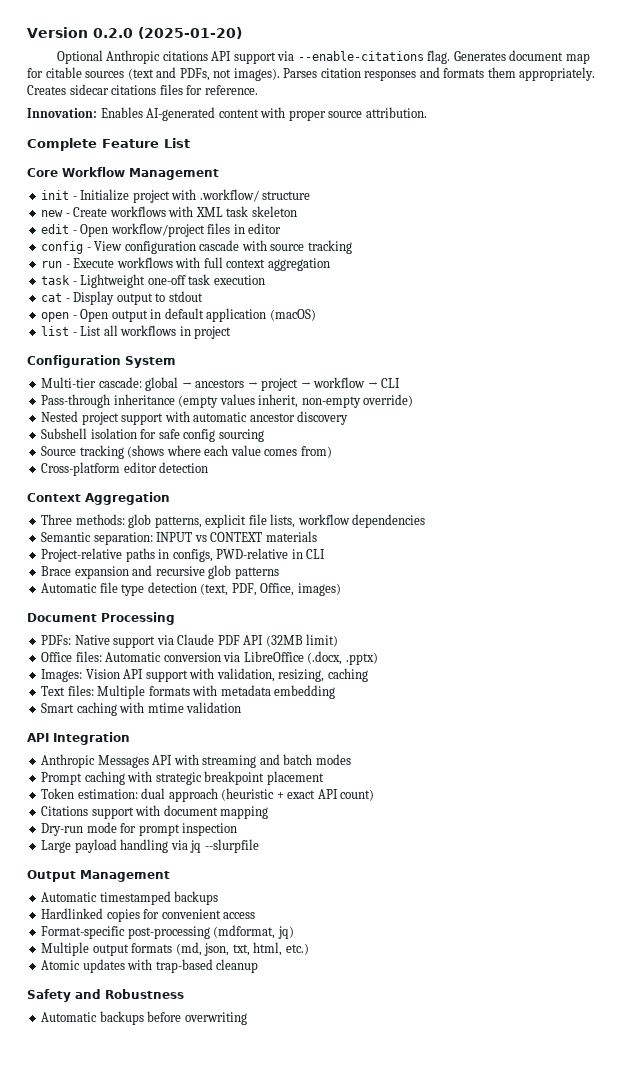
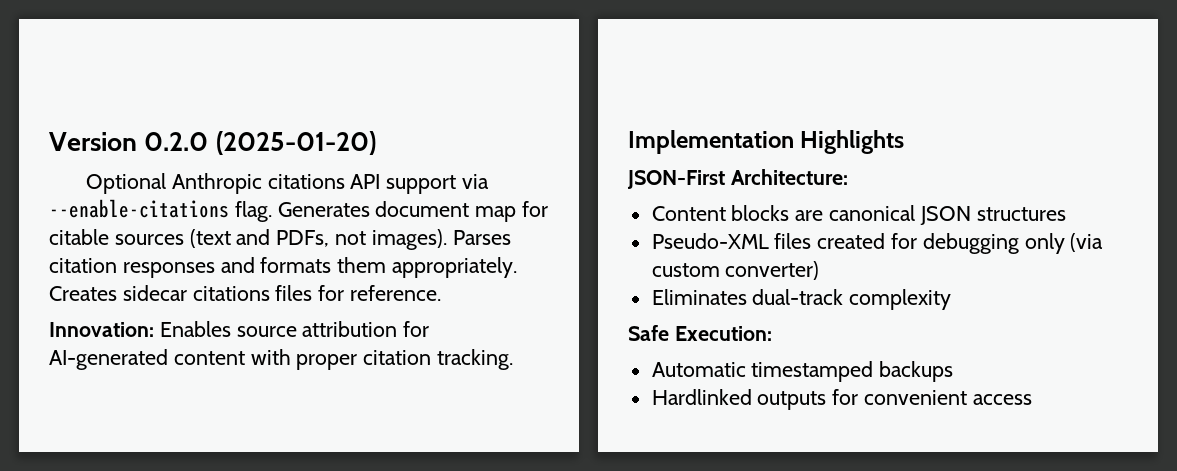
(143, 112) none -> [236,321,430,337] source attribution for
[328,107,427,118] [27,138,190,151] [27,167,219,180] [41,189,311,203] [41,206,297,217] [41,223,282,237] [41,240,352,254] [41,257,330,271] [41,274,265,288] [41,291,203,305] [41,308,316,322] [41,325,232,339] [27,355,176,368] [41,377,401,391] [41,394,414,408] [41,411,349,425] [41,428,264,442] [41,445,332,459] [41,462,209,476] [27,492,170,505] [41,514,426,528] [41,531,317,545] [41,548,326,562] [41,565,279,579] [41,582,341,596] [27,612,175,625] [41,634,339,648] [41,651,378,665] [41,668,368,682] [41,685,336,699] [41,702,242,716] [27,732,130,745] [41,754,351,768] [41,771,324,785] [41,788,375,802] [41,805,269,819] [41,822,238,836] [41,839,259,853] [27,870,170,882] source attribution. // Complete Feature List // Core Workflow Management // init - Initialize project with .workflow/ structure // new - Create workflows with XML task skeleton // edit - Open workflow/project files in editor // config - View configuration cascade with source tracking // run - Execute workflows with full context aggregation // task - Lightweight one-off task execution // cat - Display output to stdout // open - Open output in default application (macOS) // list - List all workflows in project // Configuration System // Multi-tier cascade: global → ancestors → project → workflow → CLI // Pass-through inheritance (empty values inherit, non-empty override) // Nested project support with automatic ancestor discovery // Subshell isolation for safe config sourcing // Source tracking (shows where each value comes from) // Cross-platform editor detection // Context Aggregation // Three methods: glob patterns, explicit file lists, workflow dependencies // Semantic separation: INPUT vs CONTEXT materials // Project-relative paths in configs, PWD-relative in CLI // Brace expansion and recursive glob patterns // Automatic file type detection (text, PDF, Office, images) // Document Processing // PDFs: Native support via Claude PDF API (32MB limit) // Office files: Automatic conversion via LibreOffice (.docx, .pptx) // Images: Vision API support with validation, resizing, caching // Text files: Multiple formats with metadata embedding // Smart caching with mtime validation // API Integration // Anthropic Messages API with streaming and batch modes // Prompt caching with strategic breakpoint placement // Token estimation: dual approach (heuristic + exact API count) // Citations support with document mapping // Dry-run mode for prompt inspection // Large payload handling via jq --slurpfile // Output Management -> [363,349,514,370] [628,130,905,154] [627,169,848,189] [651,205,1066,225] [651,233,1104,254] [651,261,820,280] [651,289,952,310] [628,325,772,341] citation tracking. // Implementation Highlights // JSON-First Architecture: // Content blocks are canonical JSON structures // Pseudo-XML files created for debugging only (via custom converter) // Eliminates dual-track complexity // Safe Execution:
[106,909,140,922] copies -> [757,391,827,410] outputs
[41,925,294,939] [41,942,309,956] [41,959,259,973] [27,989,184,1002] [41,1011,247,1025] // Format-specific post-processing (mdformat, jq) // Multiple output formats (md, json, txt, html, etc.) // Atomic updates with trap-based cleanup // Safety and Robustness // Automatic backups before overwriting -> (1032, 399) none

